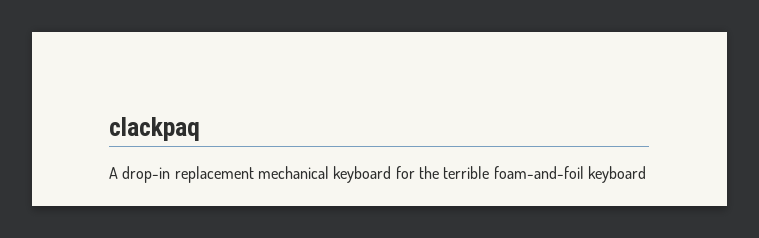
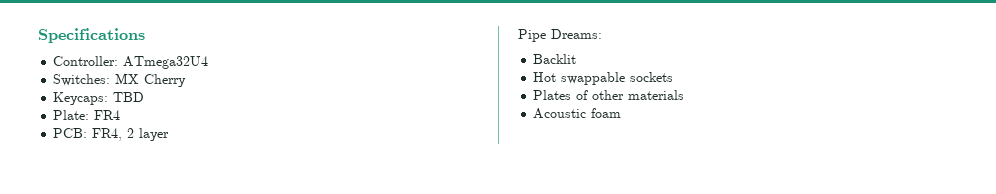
[109,117,200,141] [109,166,646,183] clackpaq // A drop-in replacement mechanical keyboard for the terrible foam-and-foil keyboard -> [38,28,145,43] [53,56,209,69] [53,73,187,87] [53,92,145,105] [53,110,121,120] [53,128,170,141] [518,29,602,42] [533,54,577,64] [533,72,674,85] [533,90,685,100] [533,108,622,119] Specifications // Controller: ATmega32U4 // Switches: MX Cherry // Keycaps: TBD // Plate: FR4 // PCB: FR4, 2 layer // Pipe Dreams: // Backlit // Hot swappable sockets // Plates of other materials // Acoustic foam

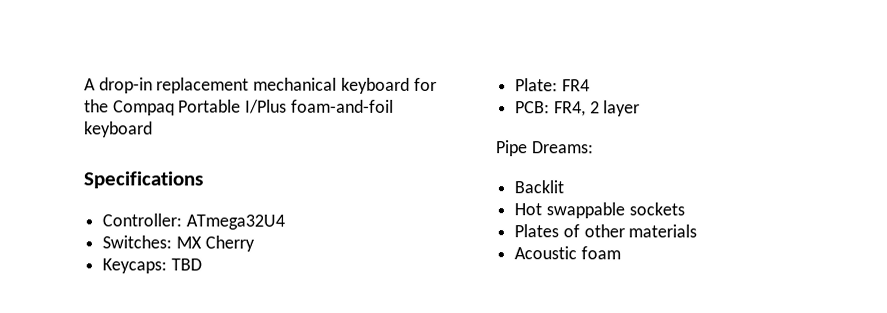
(38, 35) none -> [84,77,437,94] [84,99,394,116] [84,121,153,138] A drop-in replacement mechanical keyboard for the Compaq Portable I/Plus foam-and-foil keyboard //

